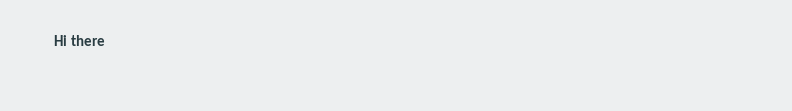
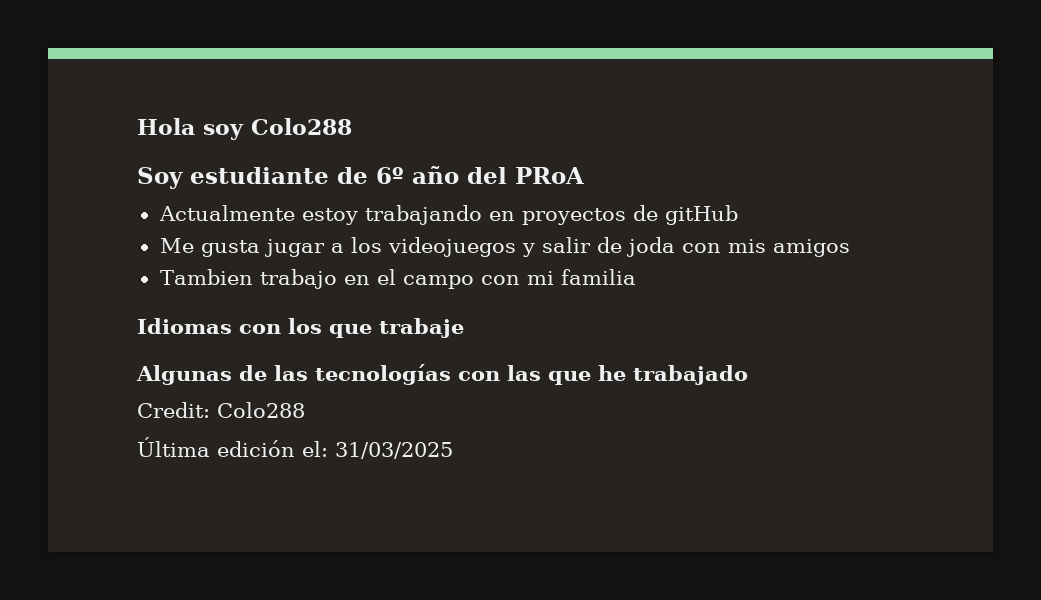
[54,35,105,46] Hi there -> [137,118,352,140] [137,166,585,189] [158,205,738,225] [159,237,850,257] [159,269,636,289] [137,318,464,338] [136,364,748,385] [137,402,305,418] [137,437,453,459] Hola soy Colo288 // Soy estudiante de 6º año del PRoA // Actualmente estoy trabajando en proyectos de gitHub // Me gusta jugar a los videojuegos y salir de joda con mis amigos // Tambien trabajo en el campo con mi familia // Idiomas con los que trabaje // Algunas de las tecnologías con las que he trabajado // Credit: Colo288 // Última edición el: 31/03/2025

